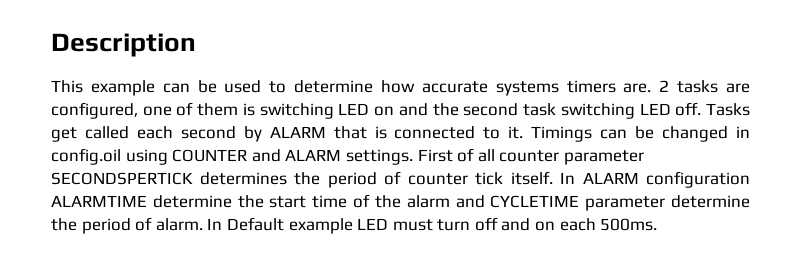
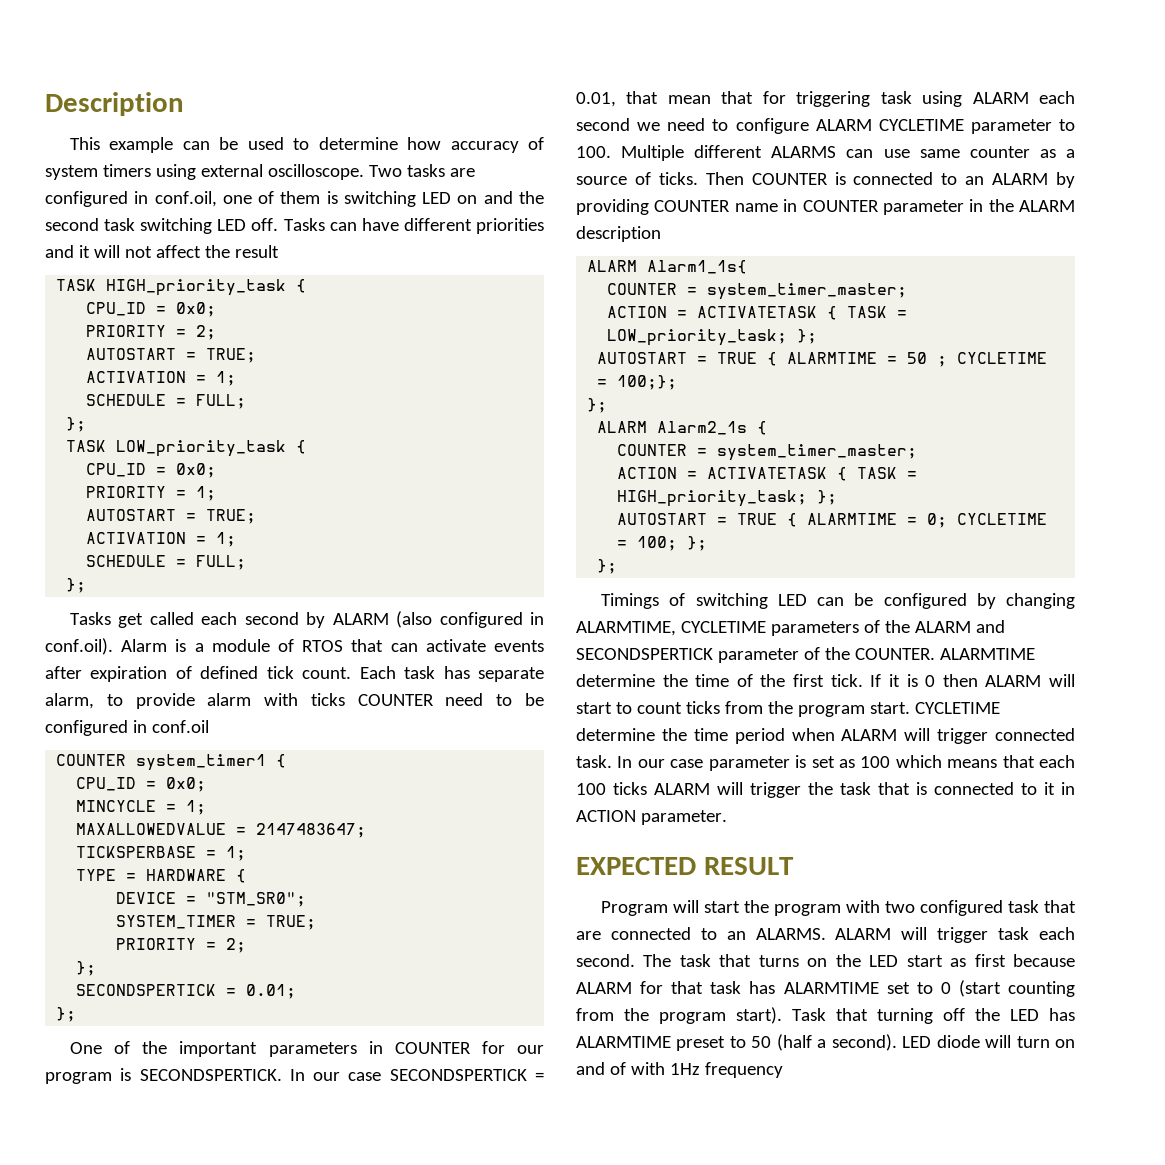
[421,80,751,96] [51,102,138,119] accurate systems timers are. 2 tasks are configured, -> [450,137,544,153] [45,164,475,180] [45,191,217,207] accuracy of system timers using external oscilloscope. Two tasks are configured in conf.oil,
(751, 109) none -> [329,218,544,234] [45,245,279,258] [56,279,307,296] [86,302,217,317] [86,325,217,340] [86,348,257,363] [86,371,237,386] [86,394,247,409] [66,417,87,432] [66,440,307,457] [86,463,217,478] [86,486,217,501] [86,509,257,524] [86,532,237,547] [86,555,247,570] [66,578,87,593] [69,612,111,625] can have different priorities and it will not affect the result // TASK HIGH_priority_task { // CPU_ID = 0x0; // PRIORITY = 2; // AUTOSTART = TRUE; // ACTIVATION = 1; // SCHEDULE = FULL; // }; // TASK LOW_priority_task { // CPU_ID = 0x0; // PRIORITY = 1; // AUTOSTART = TRUE; // ACTIVATION = 1; // SCHEDULE = FULL; // }; // Tasks
[333,126,750,142] [51,148,644,165] [51,171,750,188] [51,194,750,211] [51,217,658,234] that is connected to it. Timings can be changed in config.oil using COUNTER and ALARM settings. First of all counter parameter SECONDSPERTICK determines the period of counter tick itself. In ALARM configuration ALARMTIME determine the start time of the alarm and CYCLETIME parameter determine the period of alarm. In Default example LED must turn off and on each 500ms. -> [396,611,544,628] [45,638,544,655] [45,666,544,682] [45,693,544,709] [45,720,209,736] [56,754,287,771] [76,777,207,792] [76,800,207,815] [76,823,367,838] [76,846,247,861] [76,869,247,883] [116,892,307,907] [116,915,317,930] [116,938,247,953] [76,961,97,976] [76,984,297,999] [56,1007,77,1022] [69,1041,544,1057] [45,1068,544,1084] [576,91,1075,107] [576,118,1075,134] [576,145,1075,161] [576,172,1075,188] [576,199,1075,215] [576,226,661,242] [587,260,748,274] [607,283,908,300] [607,306,908,320] [607,329,818,346] [597,352,1048,367] [597,375,678,390] [587,398,608,413] [597,421,768,435] [617,444,918,461] [617,467,918,481] [617,490,838,507] [617,513,1048,528] [617,536,708,551] [597,559,618,574] [600,593,1075,609] [576,620,1005,636] [576,647,1035,663] [576,674,1076,687] [576,701,1000,717] [576,728,1075,744] [576,755,1075,771] [576,782,1075,798] [576,810,727,825] [576,857,794,875] [600,900,1076,916] [576,927,1075,943] [576,954,1075,967] [576,980,1075,997] [576,1007,1075,1024] [576,1034,1075,1051] [576,1062,783,1078] (also configured in conf.oil). Alarm is a module of RTOS that can activate events after expiration of defined tick count. Each task has separate alarm, to provide alarm with ticks COUNTER need to be configured in conf.oil // COUNTER system_timer1 { // CPU_ID = 0x0; // MINCYCLE = 1; // MAXALLOWEDVALUE = 2147483647; // TICKSPERBASE = 1; // TYPE = HARDWARE { // DEVICE = "STM_SR0"; // SYSTEM_TIMER = TRUE; // PRIORITY = 2; // }; // SECONDSPERTICK = 0.01; // }; // One of the important parameters in COUNTER for our program is SECONDSPERTICK. In our case SECONDSPERTICK = 0.01, that mean that for triggering task using ALARM each second we need to configure ALARM CYCLETIME parameter to 100. Multiple different ALARMS can use same counter as a source of ticks. Then COUNTER is connected to an ALARM by providing COUNTER name in COUNTER parameter in the ALARM description // ALARM Alarm1_1s{ // COUNTER = system_timer_master; // ACTION = ACTIVATETASK { TASK = LOW_priority_task; }; // AUTOSTART = TRUE { ALARMTIME = 50 ; CYCLETIME = 100;}; // }; // ALARM Alarm2_1s { // COUNTER = system_timer_master; // ACTION = ACTIVATETASK { TASK = HIGH_priority_task; }; // AUTOSTART = TRUE { ALARMTIME = 0; CYCLETIME = 100; }; // }; // Timings of switching LED can be configured by changing ALARMTIME, CYCLETIME parameters of the ALARM and SECONDSPERTICK parameter of the COUNTER. ALARMTIME determine the time of the first tick. If it is 0 then ALARM will start to count ticks from the program start. CYCLETIME determine the time period when ALARM will trigger connected task. In our case parameter is set as 100 which means that each 100 ticks ALARM will trigger the task that is connected to it in ACTION parameter. // EXPECTED RESULT // Program will start the program with two configured task that are connected to an ALARMS. ALARM will trigger task each second. The task that turns on the LED start as first because ALARM for that task has ALARMTIME set to 0 (start counting from the program start). Task that turning off the LED has ALARMTIME preset to 50 (half a second). LED diode will turn on and of with 1Hz frequency

